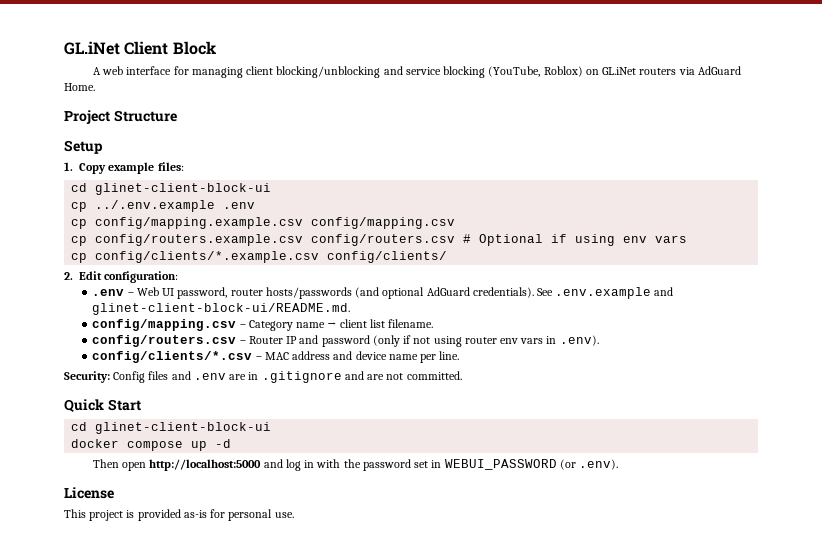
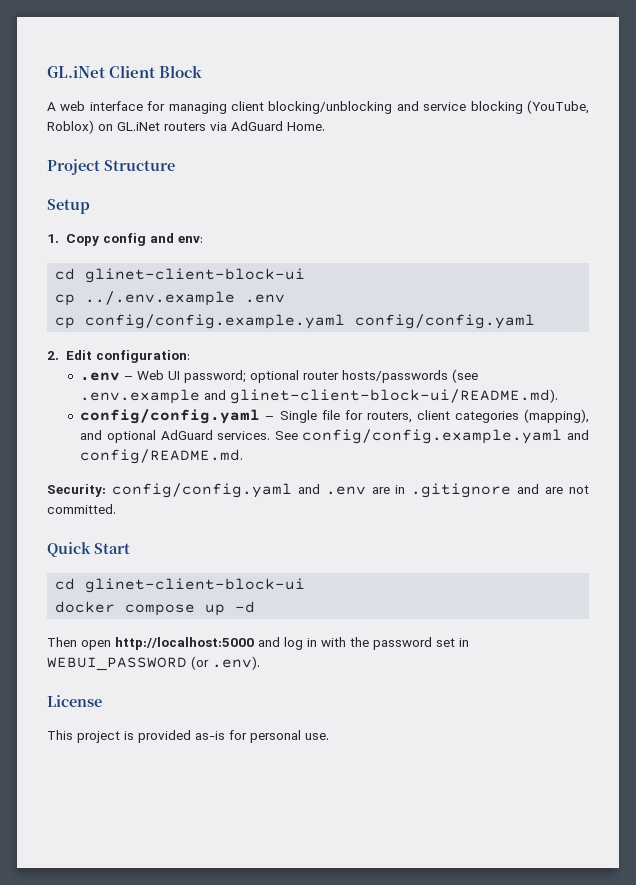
[108,162,184,174] example files: -> [102,233,203,246] config and env:
[95,217,456,229] [71,234,688,246] [71,251,448,263] config/mapping.example.csv config/mapping.csv // cp config/routers.example.csv config/routers.csv # Optional if using env vars // cp config/clients/*.example.csv config/clients/ -> [85,314,536,329] config/config.example.yaml config/config.yaml
[177,287,674,299] [92,303,351,315] [92,319,434,331] [92,335,599,347] [92,351,460,363] password, router hosts/passwords (and optional AdGuard credentials). See .env.example and glinet-client-block-ui/README.md. // config/mapping.csv – Category name → client list filename. // config/routers.csv – Router IP and password (only if not using router env vars in .env). // config/clients/*.csv – MAC address and device name per line. -> [184,369,479,383] [80,389,559,404] [80,409,590,424] [80,429,589,444] [80,449,244,464] password; optional router hosts/passwords (see .env.example and glinet-client-block-ui/README.md). // config/config.yaml – Single file for routers, client categories (mapping), and optional AdGuard services. See config/config.example.yaml and config/README.md.
[113,371,169,383] Config files -> [111,483,292,498] config/config.yaml

